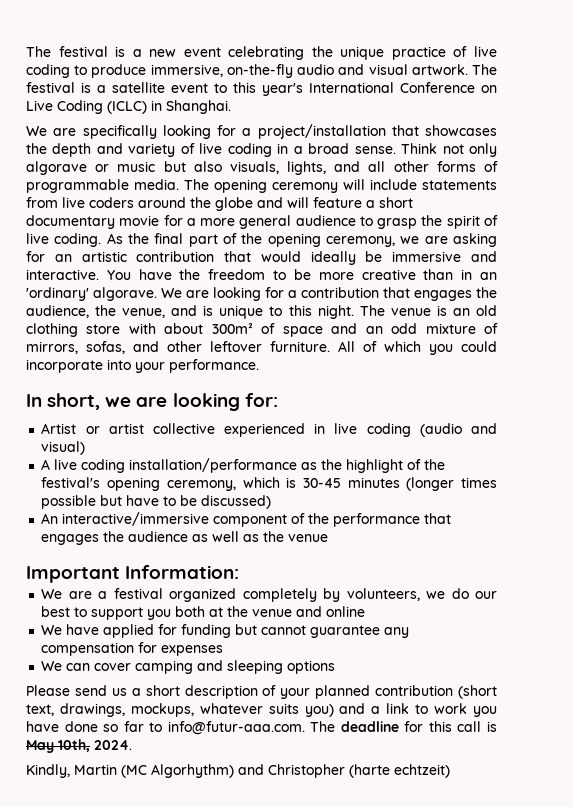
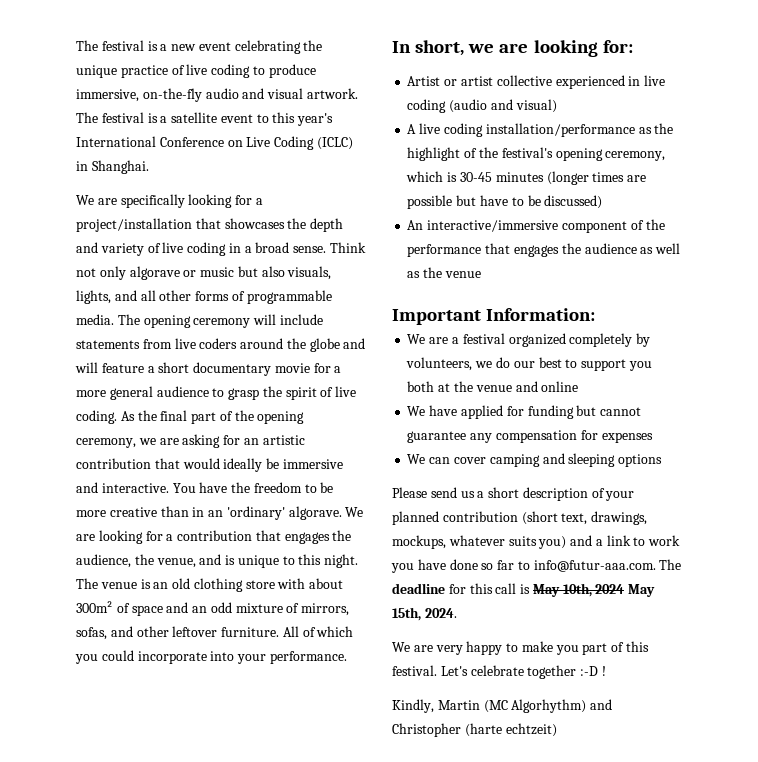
(497, 482) none -> [627,175,647,182] are
[94,740,132,750] 2024. -> [595,584,656,597] [392,607,457,621] [392,641,650,655] [392,665,606,679] 2024 May 15th, 2024. // We are very happy to make you part of this festival. Let's celebrate together :-D !

